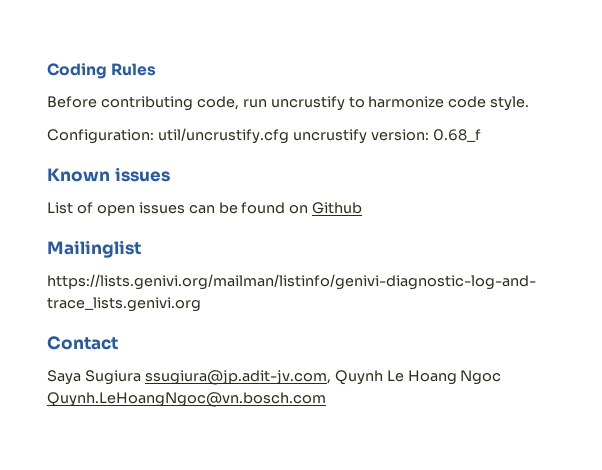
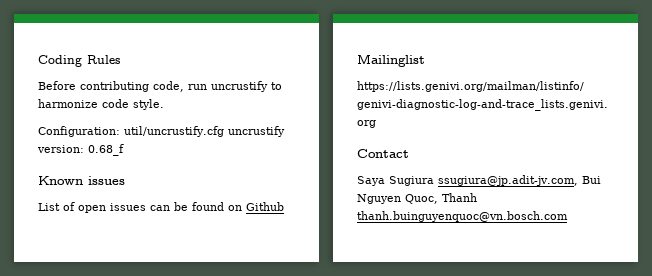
[334,370,502,385] [47,392,326,407] Quynh Le Hoang Ngoc Quynh.LeHoangNgoc@vn.bosch.com -> [581,176,601,184] [357,193,477,204] [357,211,568,222] Bui Nguyen Quoc, Thanh thanh.buinguyenquoc@vn.bosch.com

